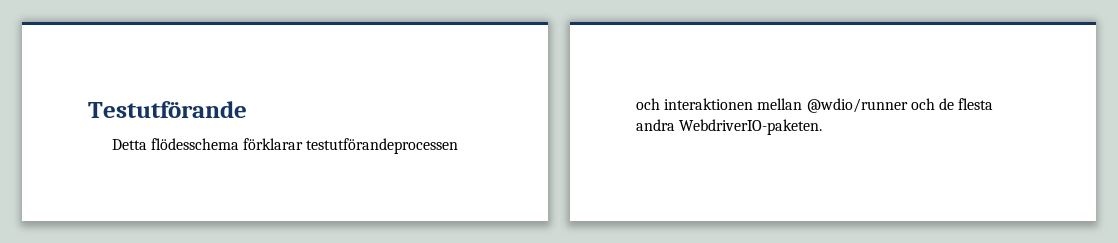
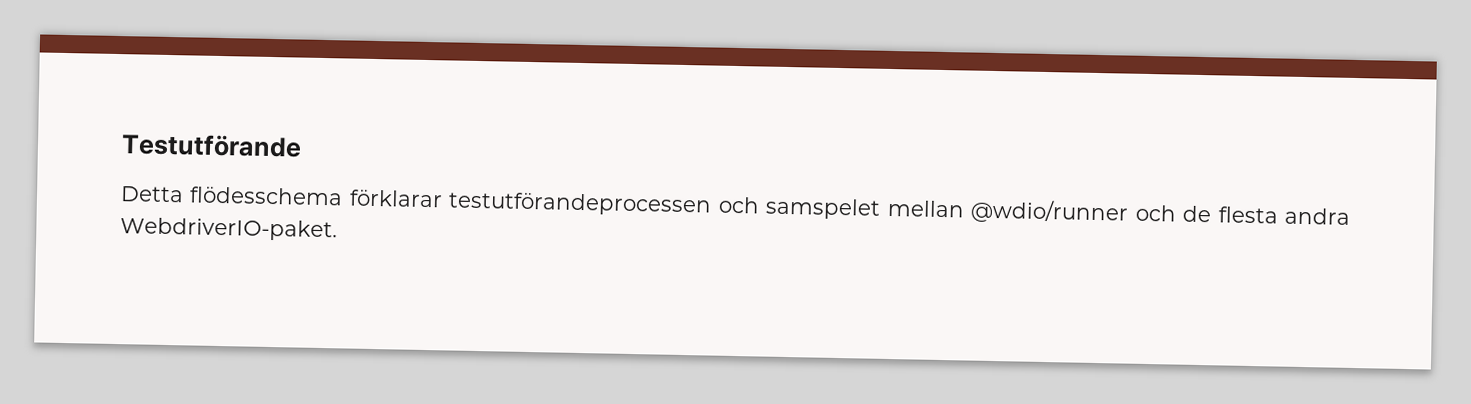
[664,98,754,110] interaktionen -> [765,197,882,220] samspelet
[679,119,823,135] WebdriverIO-paketen. -> [120,217,338,242] WebdriverIO-paket.

